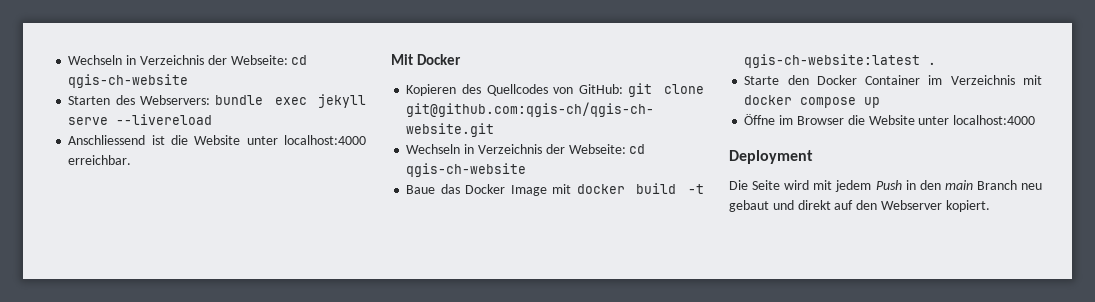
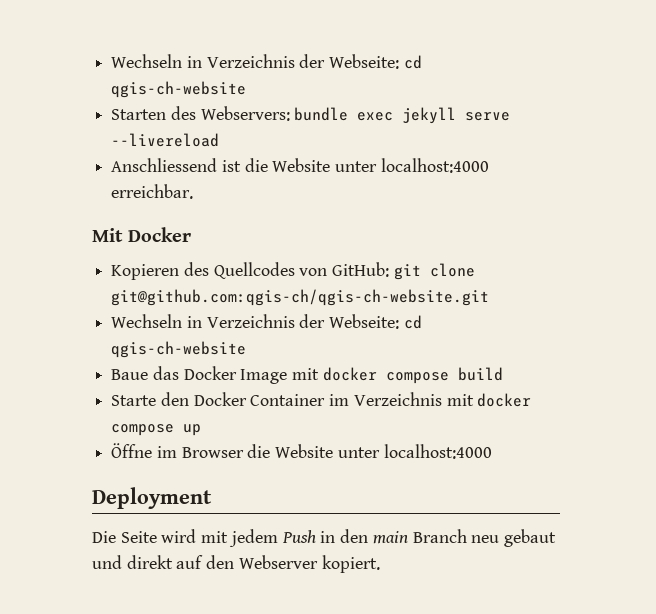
(625, 189) none -> [385,372,449,384] compose
[688,184,705,194] [744,54,937,68] -t qgis-ch-website:latest . -> (503, 374) none

